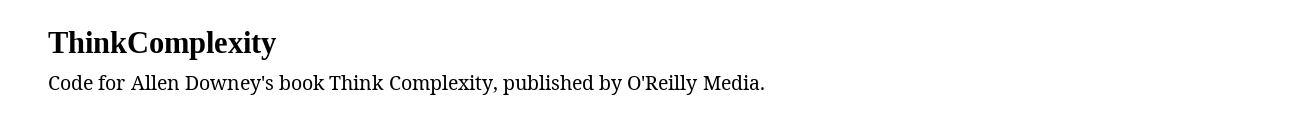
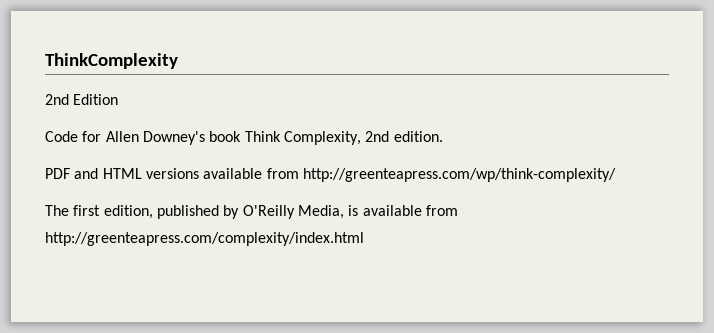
(276, 45) none -> [45,94,119,105] // 2nd Edition
[502,75,765,95] published by O'Reilly Media. -> [365,131,443,142] [45,168,616,182] [45,205,458,219] [45,232,364,246] 2nd edition. // PDF and HTML versions available from http://greenteapress.com/wp/think-complexity/ // The first edition, published by O'Reilly Media, is available from http://greenteapress.com/complexity/index.html

